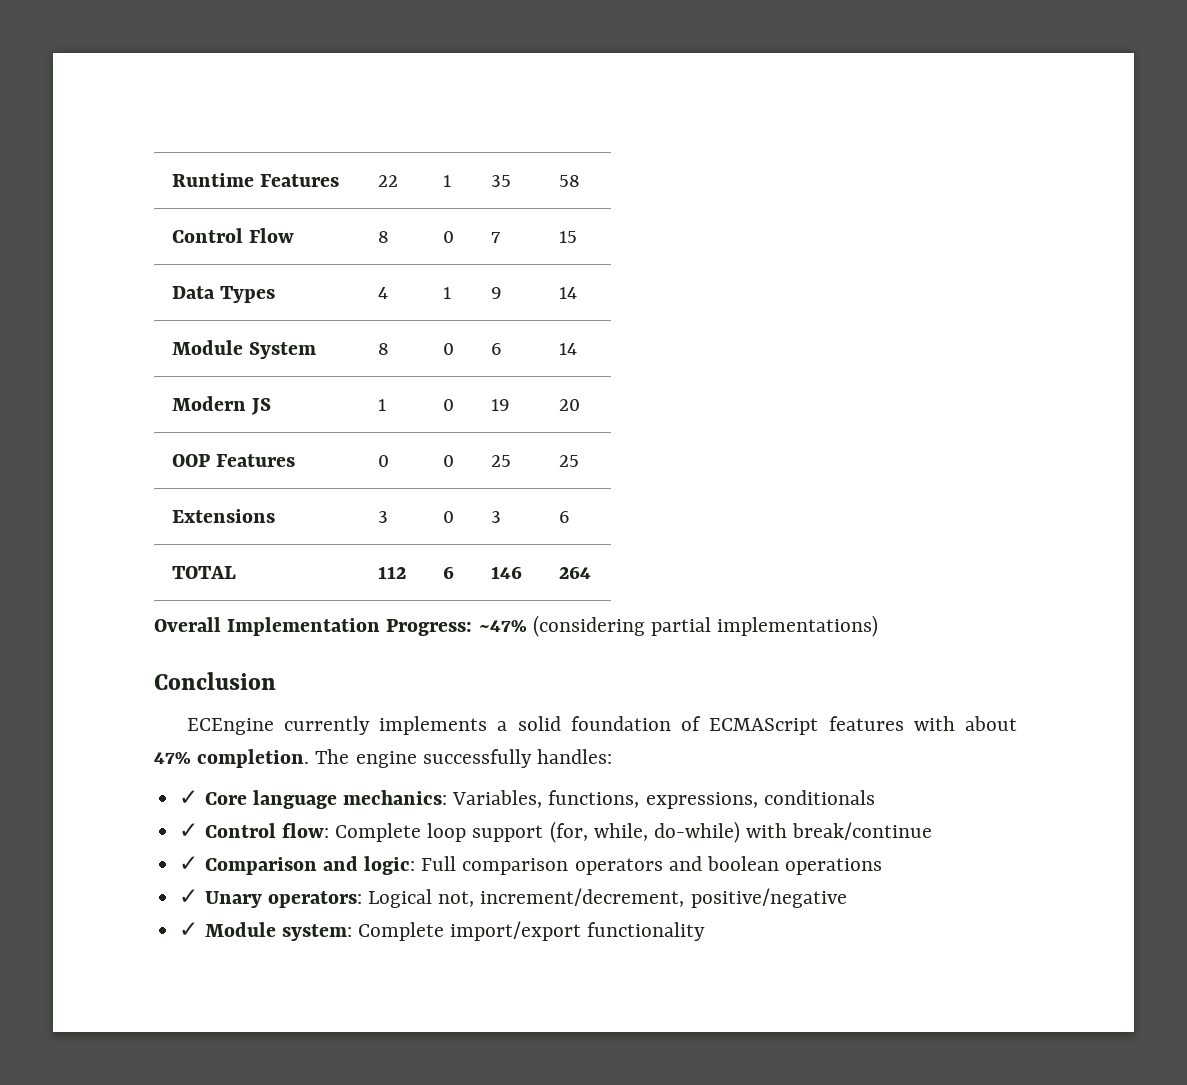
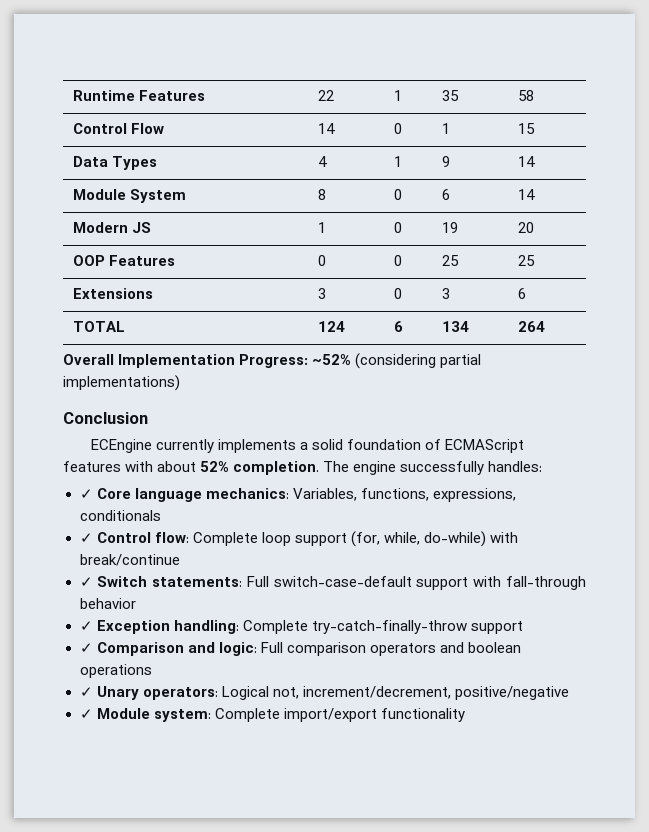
[378,231,390,243] [443,231,455,243] [491,232,501,243] 8 | 0 | 7 -> [318,123,336,134] [394,123,403,134] [442,123,451,134] 14 | 0 | 1
[378,566,407,579] [443,566,455,579] [491,566,523,579] 112 | 6 | 146 -> [318,321,346,332] [394,321,404,332] [442,321,470,332] 124 | 6 | 134
[478,620,527,632] ~47% -> [312,354,352,365] ~52%
[154,752,191,764] 47% -> [200,461,230,472] 52%
(933, 831) none -> [79,576,586,590] [79,598,136,609] [79,620,523,634] // ✓ Switch statements: Full switch-case-default support with fall-through behavior // ✓ Exception handling: Complete try-catch-finally-throw support

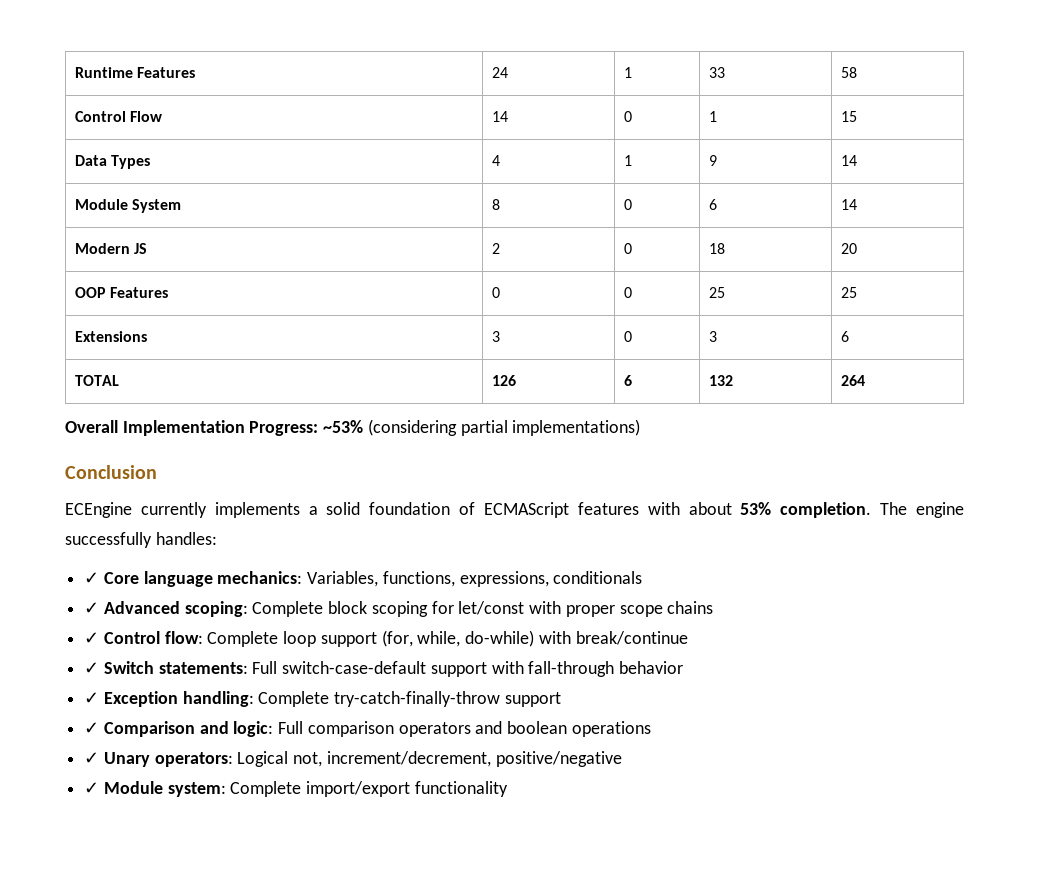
[318,90,335,101] [394,90,403,101] [442,90,460,101] 22 | 1 | 35 -> [492,67,509,78] [624,67,633,78] [709,67,726,78] 24 | 1 | 33
[318,222,327,233] [394,222,403,233] [442,222,459,233] 1 | 0 | 19 -> [492,243,501,254] [624,243,633,254] [709,243,726,254] 2 | 0 | 18
[318,321,346,332] [394,321,404,332] [442,321,470,332] 124 | 6 | 134 -> [492,375,517,386] [624,375,633,386] [709,375,734,386] 126 | 6 | 132
[312,354,352,365] ~52% -> [323,420,364,433] ~53%
[200,461,230,472] 52% -> [740,502,772,515] 53%
(161, 515) none -> [84,601,714,617] // ✓ Advanced scoping: Complete block scoping for let/const with proper scope chains

